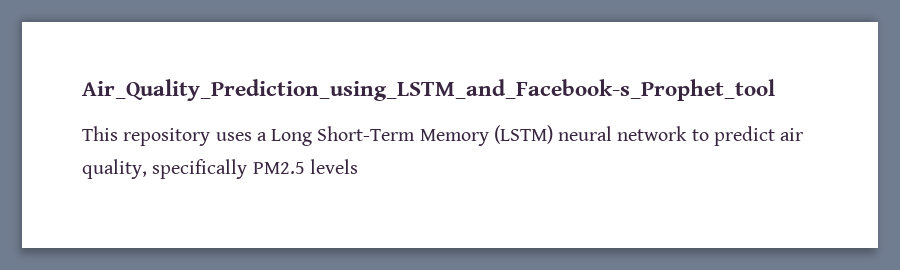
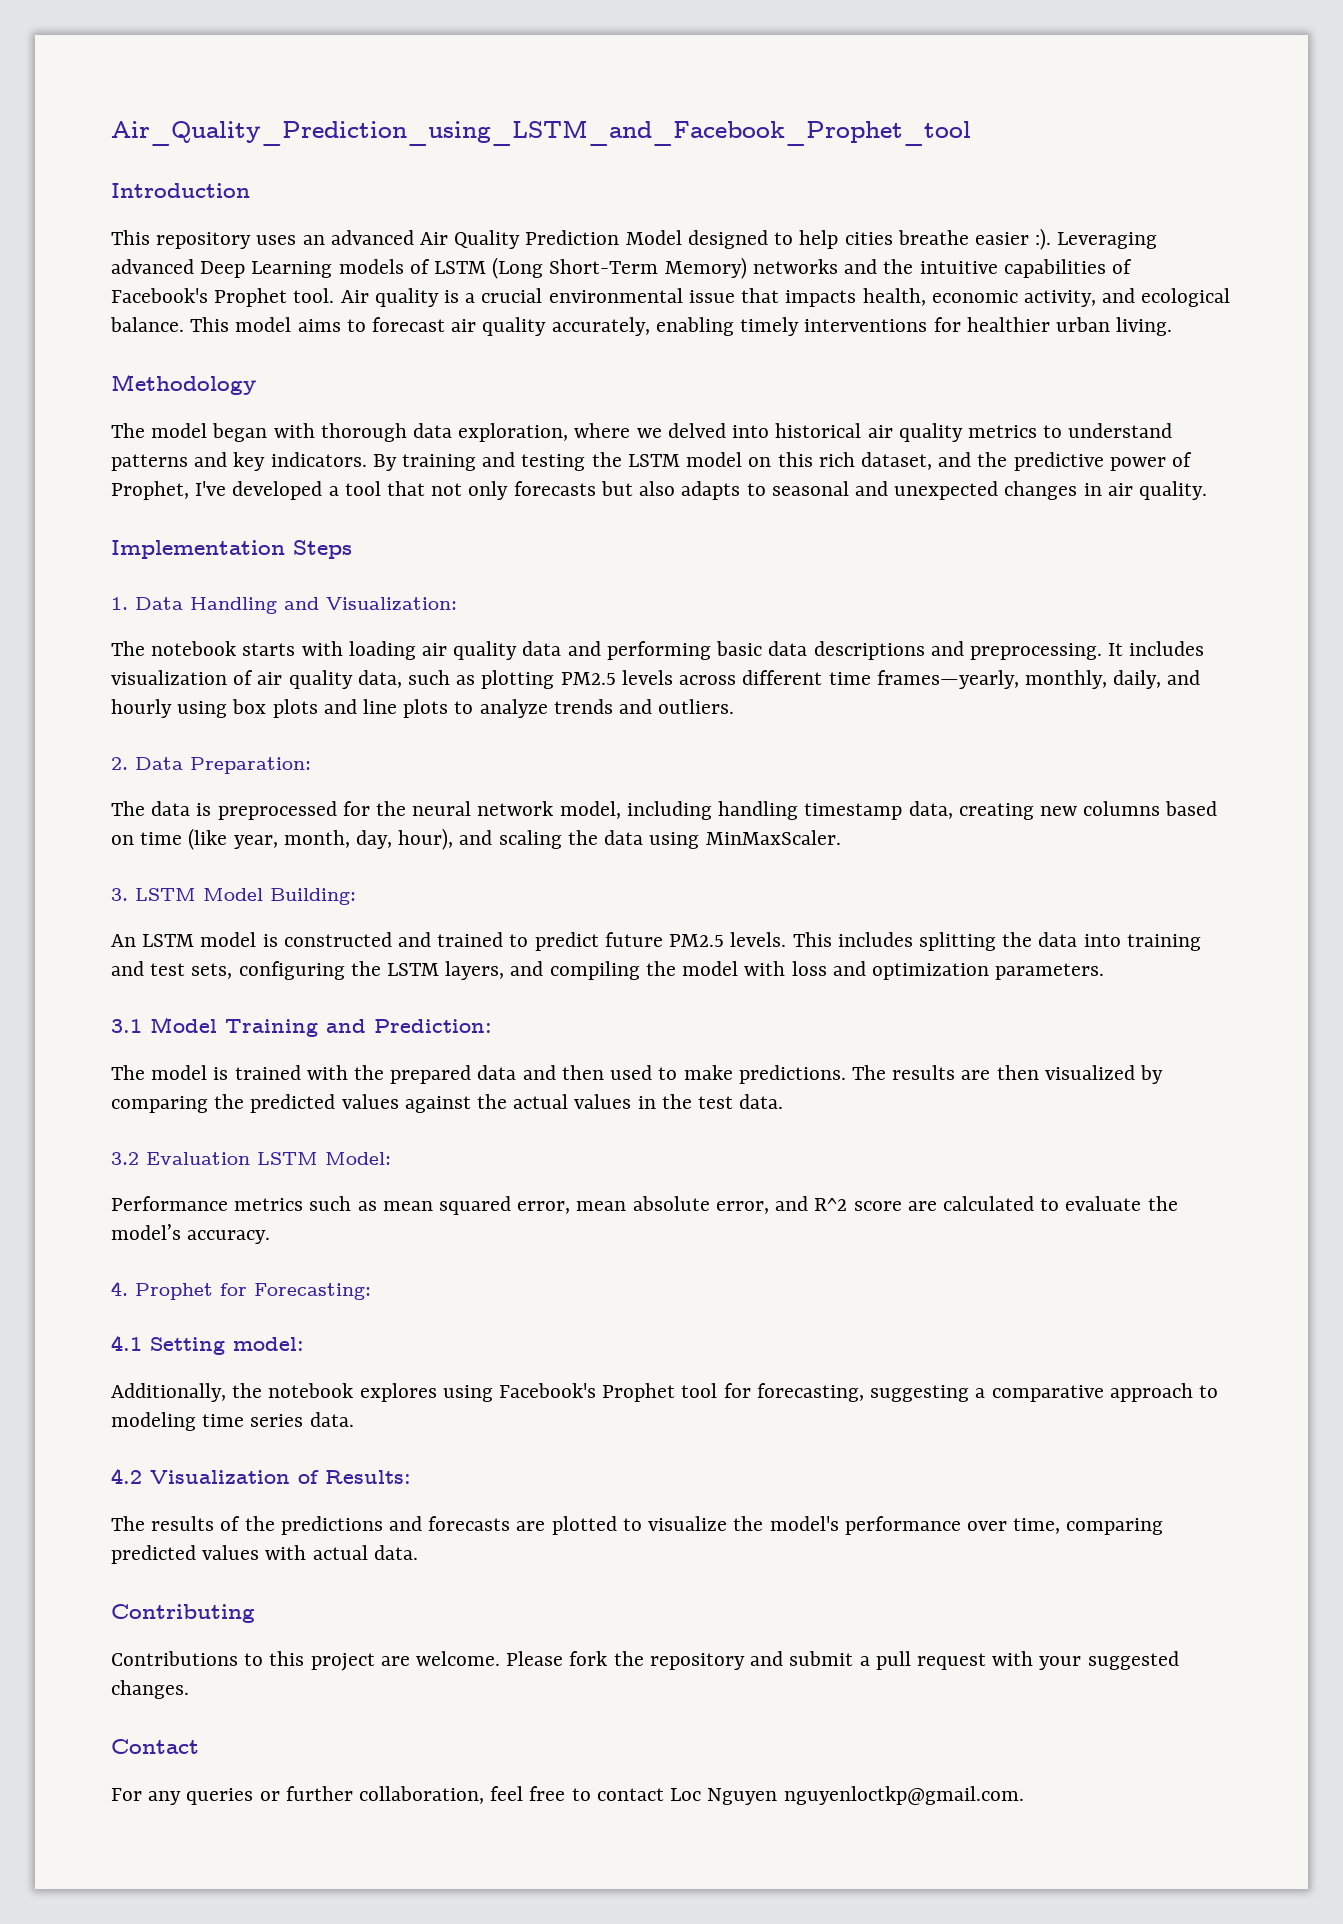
[82,79,775,101] Air_Quality_Prediction_using_LSTM_and_Facebook-s_Prophet_tool -> [111,120,971,146] [111,183,250,198] Air_Quality_Prediction_using_LSTM_and_Facebook_Prophet_tool // Introduction
[256,125,804,146] [82,159,358,179] a Long Short-Term Memory (LSTM) neural network to predict air quality, specifically PM2.5 levels -> [302,228,1158,250] [111,257,1132,279] [111,288,1231,307] [110,317,1173,336] [111,374,256,395] [111,423,1173,442] [111,452,1192,471] [111,481,1207,500] [111,540,352,559] [111,597,457,614] [111,641,1205,660] [111,670,1201,689] [111,699,735,718] [111,757,311,774] [111,801,1218,820] [111,828,841,850] [111,888,356,905] [111,932,1201,951] [111,961,1105,980] [111,1017,492,1037] [111,1065,1163,1084] [111,1094,784,1113] [111,1152,391,1165] [111,1196,1178,1215] [111,1224,271,1244] [111,1281,371,1300] [111,1335,304,1355] [111,1383,1218,1402] [111,1412,354,1431] [111,1468,411,1484] [111,1516,1164,1535] [111,1545,418,1564] [111,1604,255,1623] [111,1651,1179,1671] [111,1680,189,1699] [111,1739,199,1754] [111,1786,1024,1805] an advanced Air Quality Prediction Model designed to help cities breathe easier :). Leveraging advanced Deep Learning models of LSTM (Long Short-Term Memory) networks and the intuitive capabilities of Facebook's Prophet tool. Air quality is a crucial environmental issue that impacts health, economic activity, and ecological balance. This model aims to forecast air quality accurately, enabling timely interventions for healthier urban living. // Methodology // The model began with thorough data exploration, where we delved into historical air quality metrics to understand patterns and key indicators. By training and testing the LSTM model on this rich dataset, and the predictive power of Prophet, I've developed a tool that not only forecasts but also adapts to seasonal and unexpected changes in air quality. // Implementation Steps // 1. Data Handling and Visualization: // The notebook starts with loading air quality data and performing basic data descriptions and preprocessing. It includes visualization of air quality data, such as plotting PM2.5 levels across different time frames—yearly, monthly, daily, and hourly using box plots and line plots to analyze trends and outliers. // 2. Data Preparation: // The data is preprocessed for the neural network model, including handling timestamp data, creating new columns based on time (like year, month, day, hour), and scaling the data using MinMaxScaler. // 3. LSTM Model Building: // An LSTM model is constructed and trained to predict future PM2.5 levels. This includes splitting the data into training and test sets, configuring the LSTM layers, and compiling the model with loss and optimization parameters. // 3.1 Model Training and Prediction: // The model is trained with the prepared data and then used to make predictions. The results are then visualized by comparing the predicted values against the actual values in the test data. // 3.2 Evaluation LSTM Model: // Performance metrics such as mean squared error, mean absolute error, and R^2 score are calculated to evaluate the model’s accuracy. // 4. Prophet for Forecasting: // 4.1 Setting model: // Additionally, the notebook explores using Facebook's Prophet tool for forecasting, suggesting a comparative approach to modeling time series data. // 4.2 Visualization of Results: // The results of the predictions and forecasts are plotted to visualize the model's performance over time, comparing predicted values with actual data. // Contributing // Contributions to this project are welcome. Please fork the repository and submit a pull request with your suggested changes. // Contact // For any queries or further collaboration, feel free to contact Loc Nguyen nguyenloctkp@gmail.com.

